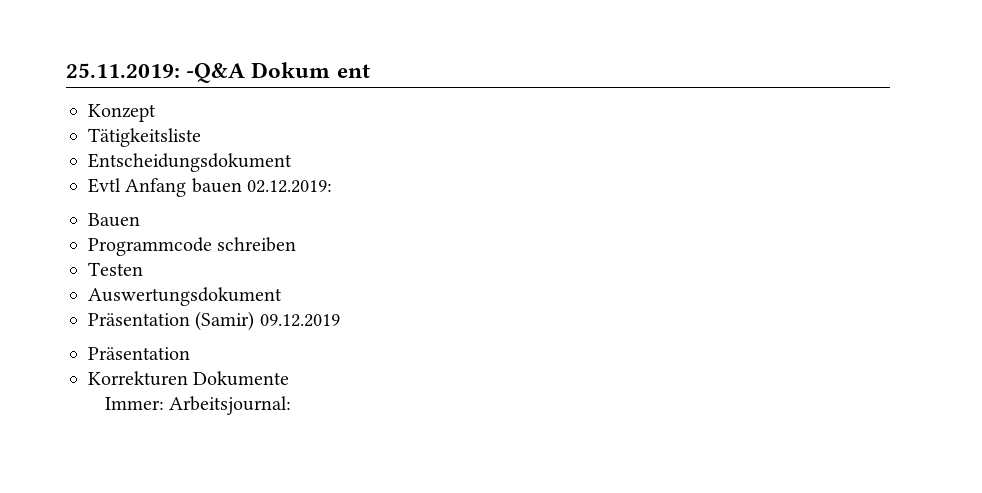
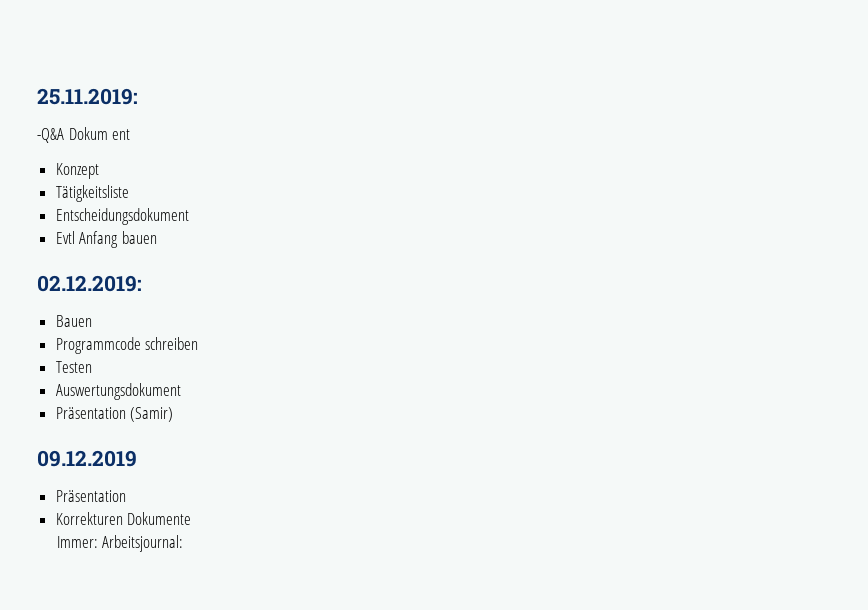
(180, 70) none -> (138, 96) //
(242, 185) none -> (157, 237) //
(255, 321) none -> (174, 414) //

